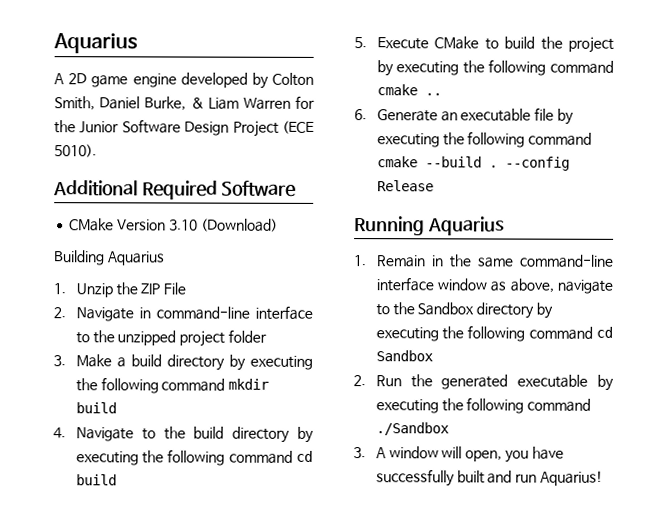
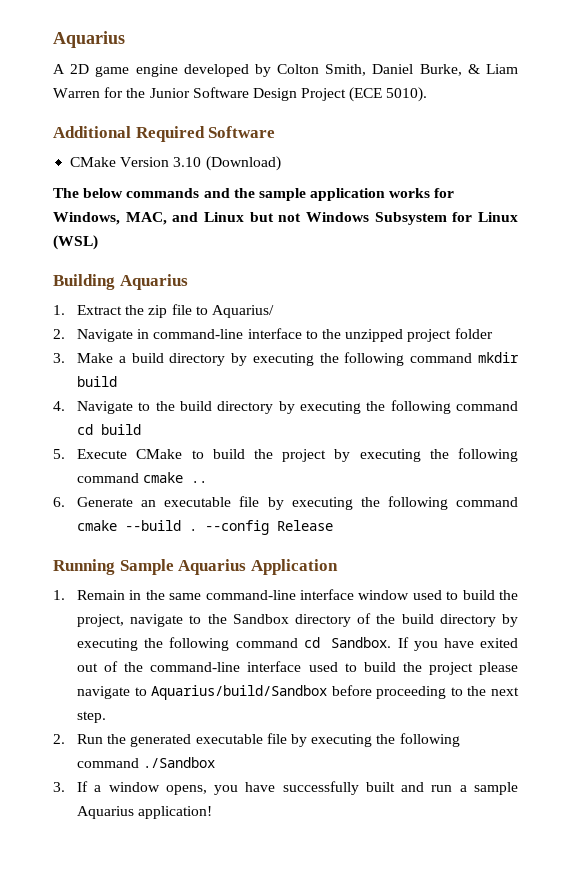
[53,250,165,266] [53,282,187,298] Building Aquarius // 1. Unzip the ZIP File -> [53,188,455,201] [53,212,518,225] [53,235,98,250] [53,274,188,290] [53,304,275,318] The below commands and the sample application works for Windows, MAC, and Linux but not Windows Subsystem for Linux (WSL) // Building Aquarius // 1. Extract the zip file to Aquarius/
[427,216,505,236] Aquarius -> [119,559,338,575] Sample Aquarius Application
[490,278,554,293] as above, -> [412,590,518,600] [77,614,125,627] used to build the project,
[535,302,553,319] [375,325,613,342] [375,350,433,362] by executing the following command cd Sandbox -> [357,613,518,627] [77,637,518,651] [77,661,518,675] [77,685,519,700] [77,711,107,723] of the build directory by executing the following command cd Sandbox. If you have exited out of the command-line interface used to build the project please navigate to Aquarius/build/Sandbox before proceeding to the next step.
(589, 381) none -> [266,733,287,744] file
[375,446,503,462] A window will open, -> [77,781,207,795] If a window opens,
[539,470,603,486] Aquarius! -> [459,782,518,795] [77,806,213,819] a sample Aquarius application!

